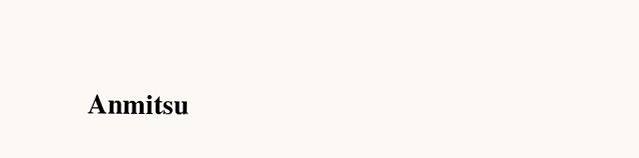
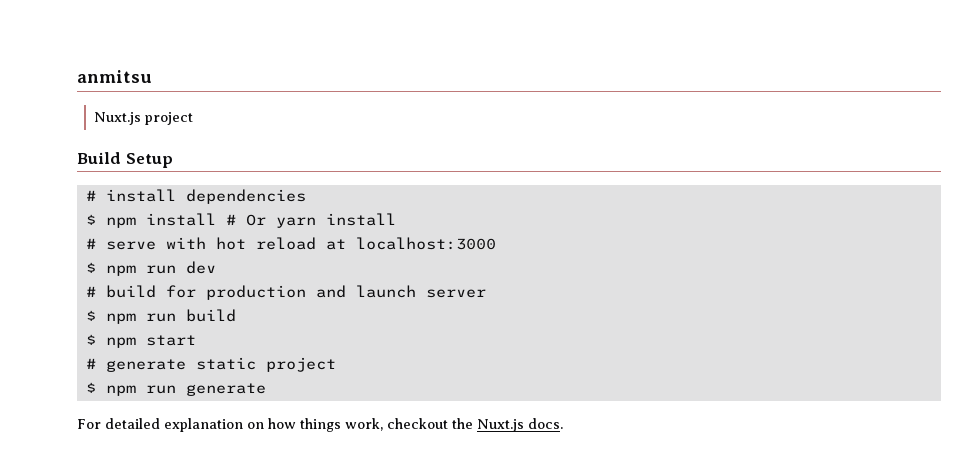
[87,94,189,115] Anmitsu -> [77,70,152,83] [93,112,193,125] [77,152,173,168] [85,189,306,204] [85,213,396,228] [85,237,496,250] [85,261,216,276] [85,285,486,300] [85,309,236,324] [85,334,196,348] [85,357,336,372] [85,382,266,396] [77,418,563,432] anmitsu // Nuxt.js project // Build Setup // # install dependencies // $ npm install # Or yarn install // # serve with hot reload at localhost:3000 // $ npm run dev // # build for production and launch server // $ npm run build // $ npm start // # generate static project // $ npm run generate // For detailed explanation on how things work, checkout the Nuxt.js docs.

